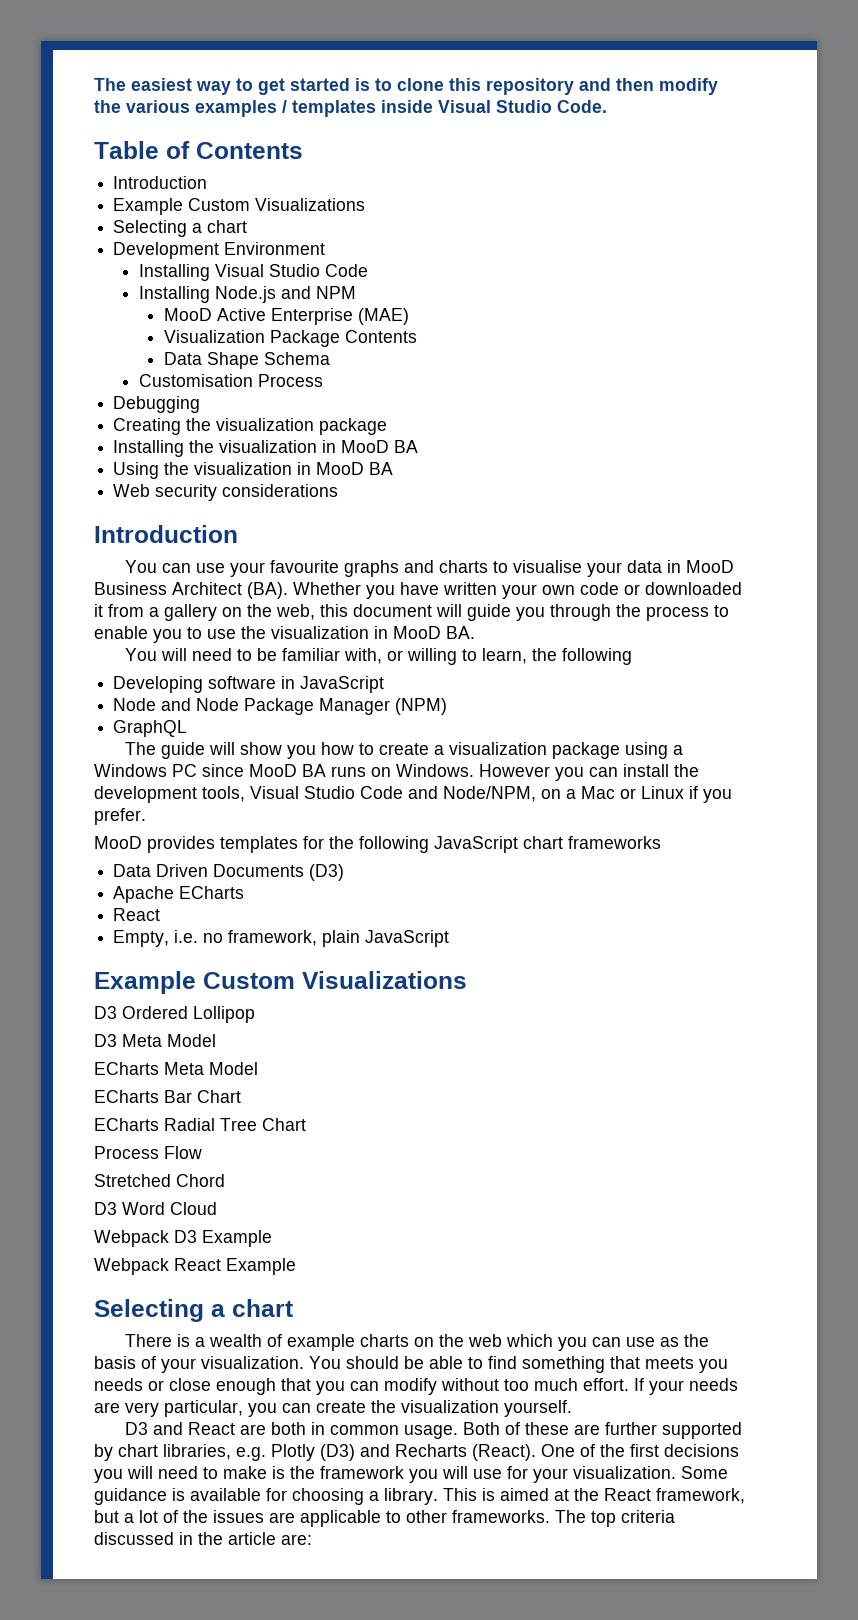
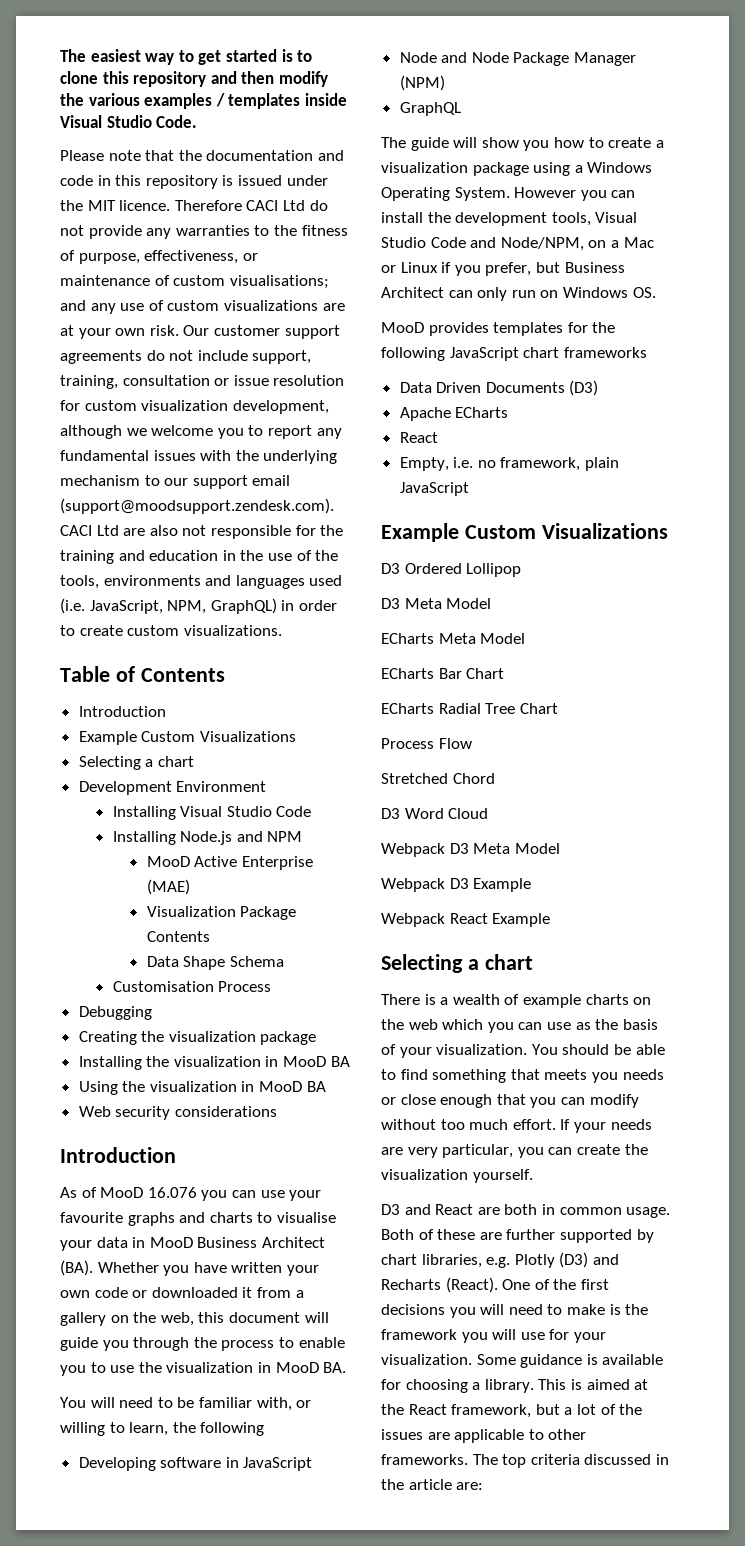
(607, 106) none -> [60,150,344,161] [60,175,328,189] [60,200,328,211] [60,225,348,239] [60,250,258,264] [60,275,329,289] [60,300,345,314] [60,325,340,339] [60,350,312,364] [60,375,345,389] [60,400,329,414] [60,425,342,439] [60,450,338,464] [60,475,291,489] [60,498,334,514] [60,525,344,539] [60,550,339,564] [60,575,343,589] [60,598,337,614] [60,625,282,636] // Please note that the documentation and code in this repository is issued under the MIT licence. Therefore CACI Ltd do not provide any warranties to the fitness of purpose, effectiveness, or maintenance of custom visualisations; and any use of custom visualizations are at your own risk. Our customer support agreements do not include support, training, consultation or issue resolution for custom visualization development, although we welcome you to report any fundamental issues with the underlying mechanism to our support email (support@moodsupport.zendesk.com). CACI Ltd are also not responsible for the training and education in the use of the tools, environments and languages used (i.e. JavaScript, NPM, GraphQL) in order to create custom visualizations.
[124,560,157,573] You -> [60,1187,228,1201] As of MooD 16.076 you
[172,764,474,777] PC since MooD BA runs on Windows. -> [381,187,510,201] Operating System.
[94,808,146,825] prefer. -> [485,262,625,276] [381,287,656,301] prefer, but Business Architect can only run on Windows OS.
(217, 1208) none -> [381,843,560,857] // Webpack D3 Meta Model

